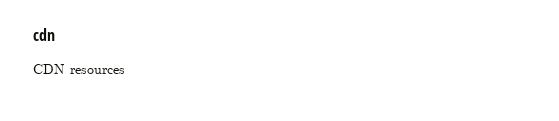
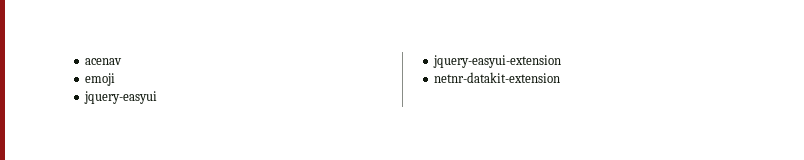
[33,28,55,41] [33,64,125,74] cdn // CDN resources -> [85,58,123,65] [85,73,116,86] [84,91,158,104] [433,55,562,68] [434,72,561,83] acenav // emoji // jquery-easyui // jquery-easyui-extension // netnr-datakit-extension

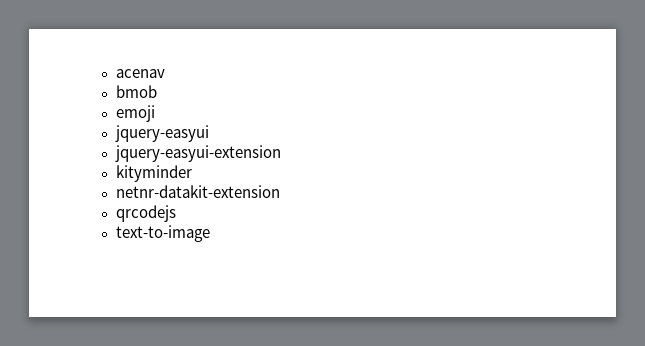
(123, 61) none -> [115,85,157,98] // bmob
(562, 61) none -> [115,165,192,182] // kityminder
(561, 77) none -> [115,205,176,222] [115,225,210,242] // qrcodejs // text-to-image

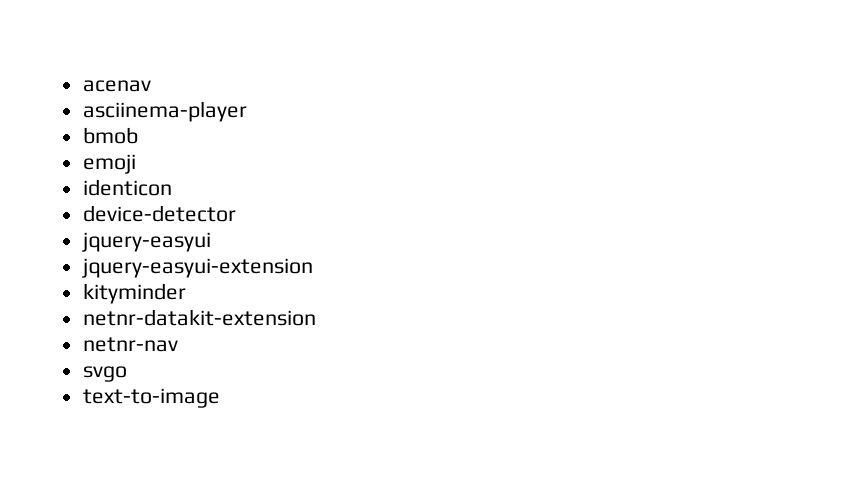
(165, 73) none -> [82,101,247,122] // asciinema-player
(155, 113) none -> [82,179,172,196] [82,205,236,222] // identicon // device-detector
[115,205,176,222] qrcodejs -> [82,337,178,352] [82,366,127,382] netnr-nav // svgo

